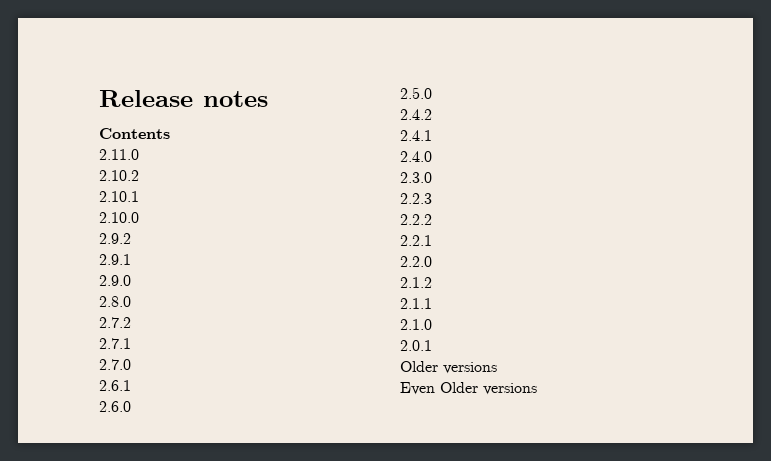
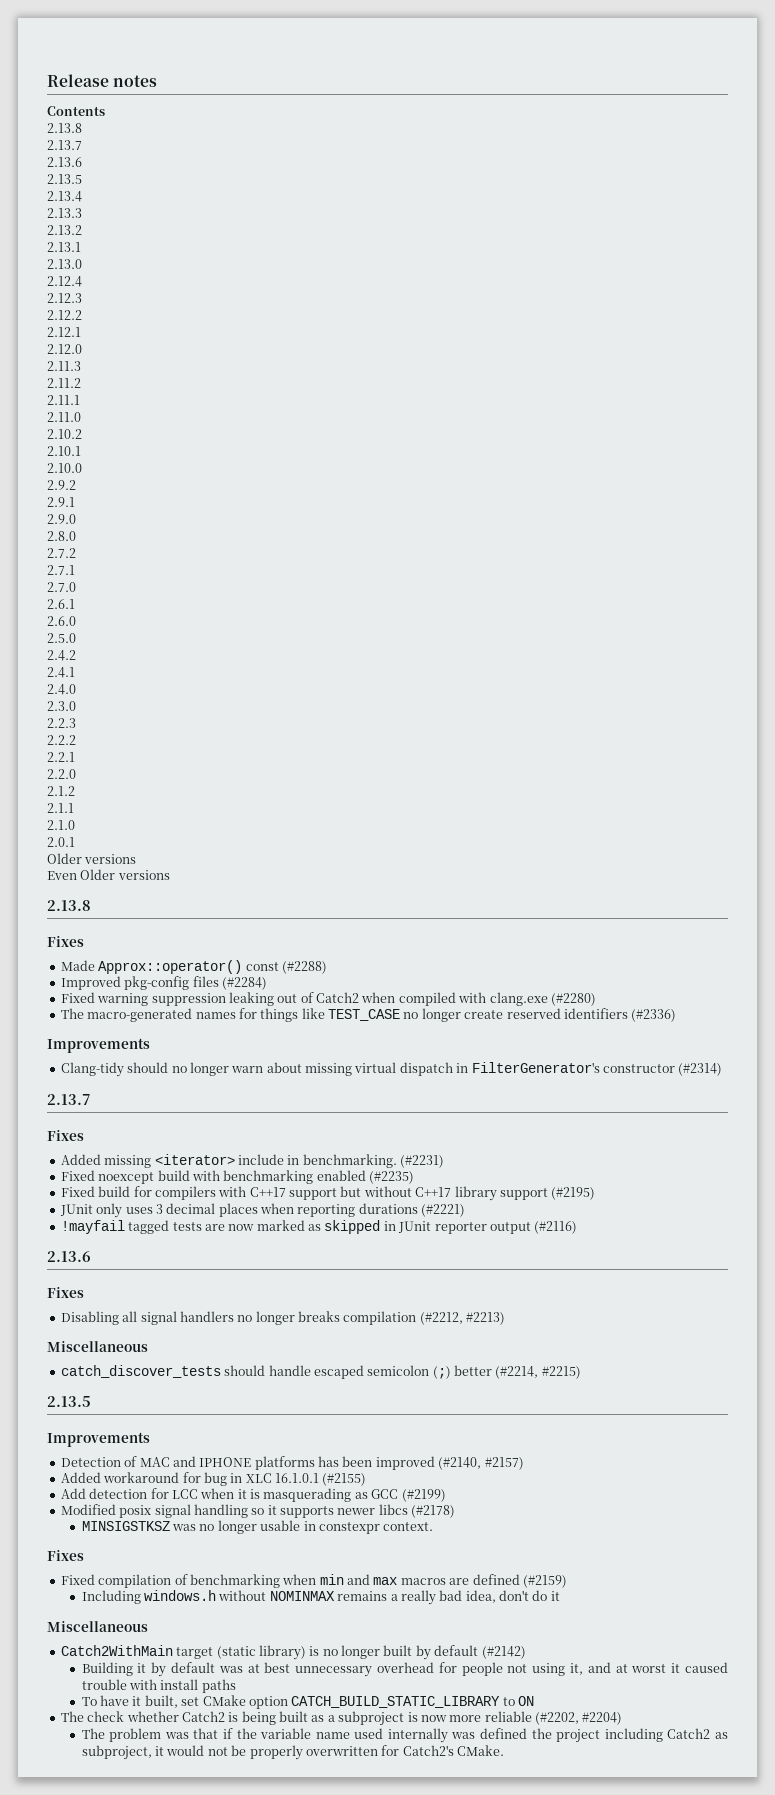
(170, 133) none -> [47,123,82,133] [47,140,82,150] [47,157,82,167] [47,174,82,184] [47,191,82,202] [47,208,82,218] [47,225,82,235] [47,242,81,252] [47,259,82,269] [47,276,82,287] [47,293,82,303] [47,310,82,320] [47,327,81,337] [47,344,82,354] [47,361,81,371] [47,378,81,388] [47,395,80,405] // 2.13.8 // 2.13.7 // 2.13.6 // 2.13.5 // 2.13.4 // 2.13.3 // 2.13.2 // 2.13.1 // 2.13.0 // 2.12.4 // 2.12.3 // 2.12.2 // 2.12.1 // 2.12.0 // 2.11.3 // 2.11.2 // 2.11.1
(537, 389) none -> [47,900,91,911] [47,936,84,947] [60,960,327,974] [60,976,267,990] [60,992,596,1006] [60,1008,677,1022] [47,1038,150,1053] [60,1062,723,1077] [47,1094,91,1105] [47,1130,84,1141] [60,1154,444,1168] [60,1170,414,1184] [60,1186,596,1201] [59,1203,466,1218] [60,1220,578,1234] [47,1251,91,1262] [47,1287,84,1298] [60,1311,506,1325] [47,1341,148,1352] [60,1365,581,1379] [47,1396,91,1407] [47,1432,150,1447] [60,1456,524,1470] [60,1472,367,1486] [60,1488,446,1502] [60,1504,456,1518] [81,1520,434,1534] [47,1550,84,1561] [60,1574,567,1588] [81,1590,560,1605] [47,1621,148,1632] [60,1645,526,1660] [81,1662,728,1677] [81,1679,236,1693] [81,1695,535,1709] [60,1711,623,1726] [81,1728,728,1743] [81,1745,505,1760] // 2.13.8 // Fixes // Made Approx::operator() const (#2288) // Improved pkg-config files (#2284) // Fixed warning suppression leaking out of Catch2 when compiled with clang.exe (#2280) // The macro-generated names for things like TEST_CASE no longer create reserved identifiers (#2336) // Improvements // Clang-tidy should no longer warn about missing virtual dispatch in FilterGenerator's constructor (#2314) // 2.13.7 // Fixes // Added missing <iterator> include in benchmarking. (#2231) // Fixed noexcept build with benchmarking enabled (#2235) // Fixed build for compilers with C++17 support but without C++17 library support (#2195) // JUnit only uses 3 decimal places when reporting durations (#2221) // !mayfail tagged tests are now marked as skipped in JUnit reporter output (#2116) // 2.13.6 // Fixes // Disabling all signal handlers no longer breaks compilation (#2212, #2213) // Miscellaneous // catch_discover_tests should handle escaped semicolon (;) better (#2214, #2215) // 2.13.5 // Improvements // Detection of MAC and IPHONE platforms has been improved (#2140, #2157) // Added workaround for bug in XLC 16.1.0.1 (#2155) // Add detection for LCC when it is masquerading as GCC (#2199) // Modified posix signal handling so it supports newer libcs (#2178) // MINSIGSTKSZ was no longer usable in constexpr context. // Fixes // Fixed compilation of benchmarking when min and max macros are defined (#2159) // Including windows.h without NOMINMAX remains a really bad idea, don't do it // Miscellaneous // Catch2WithMain target (static library) is no longer built by default (#2142) // Building it by default was at best unnecessary overhead for people not using it, and at worst it caused trouble with install paths // To have it built, set CMake option CATCH_BUILD_STATIC_LIBRARY to ON // The check whether Catch2 is being built as a subproject is now more reliable (#2202, #2204) // The problem was that if the variable name used internally was defined the project including Catch2 as subproject, it would not be properly overwritten for Catch2's CMake.

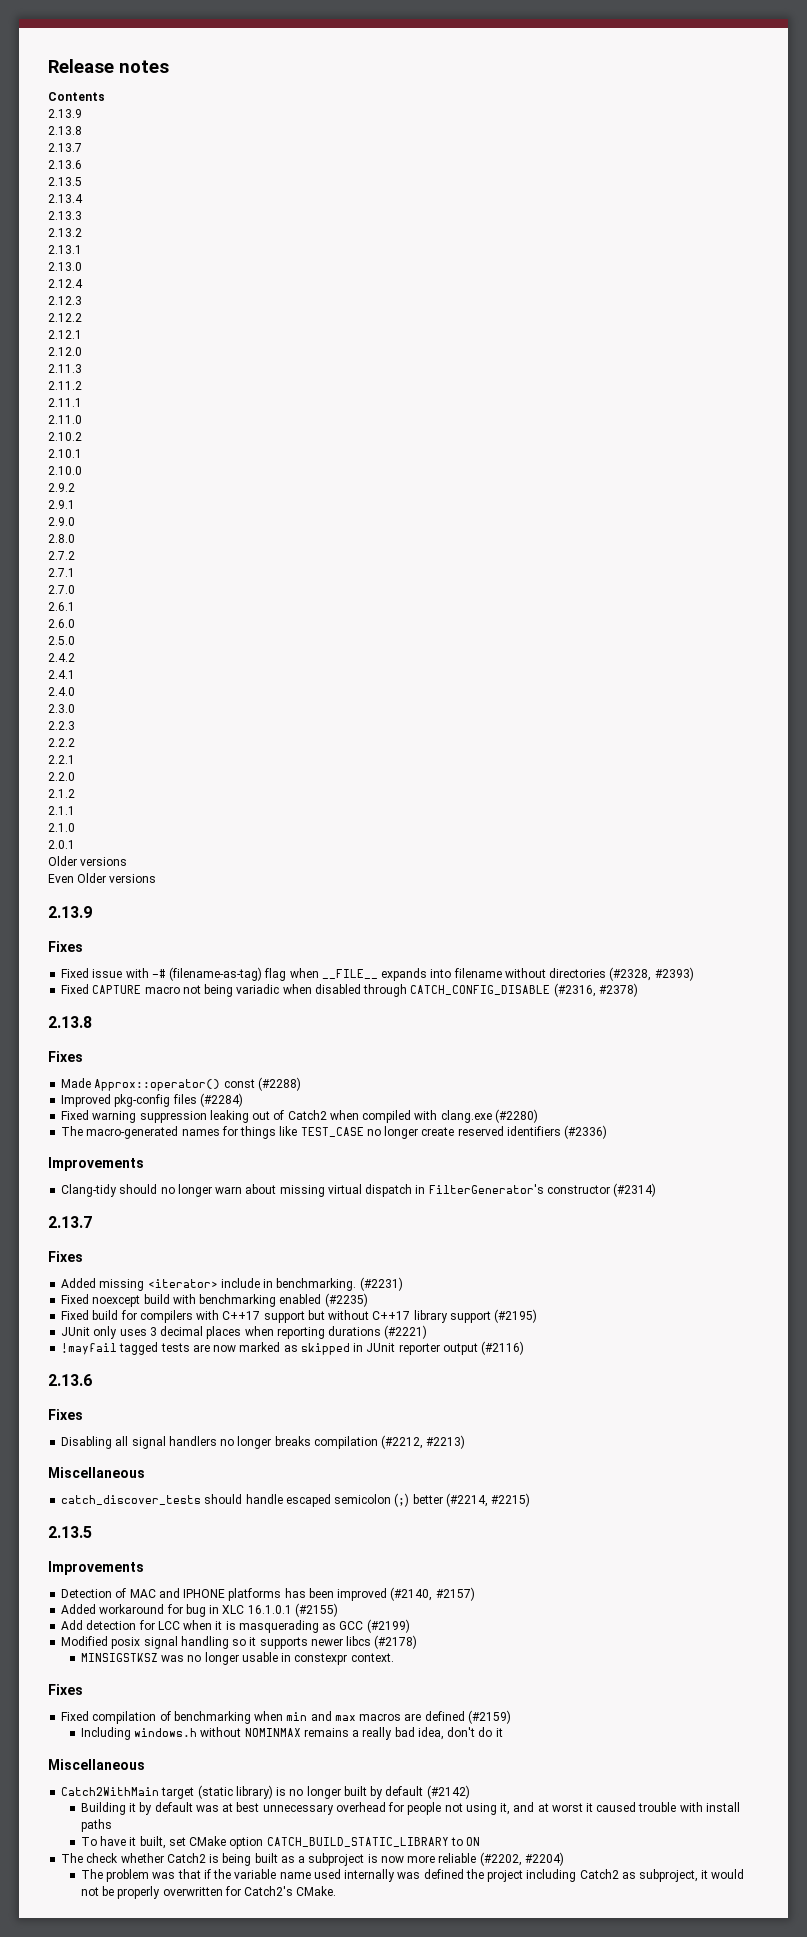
(105, 111) none -> [48,109,82,118] // 2.13.9
(170, 875) none -> [48,906,92,918] [48,941,83,952] [61,967,694,981] [61,983,638,997] // 2.13.9 // Fixes // Fixed issue with -# (filename-as-tag) flag when __FILE__ expands into filename without directories (#2328, #2393) // Fixed CAPTURE macro not being variadic when disabled through CATCH_CONFIG_DISABLE (#2316, #2378)

